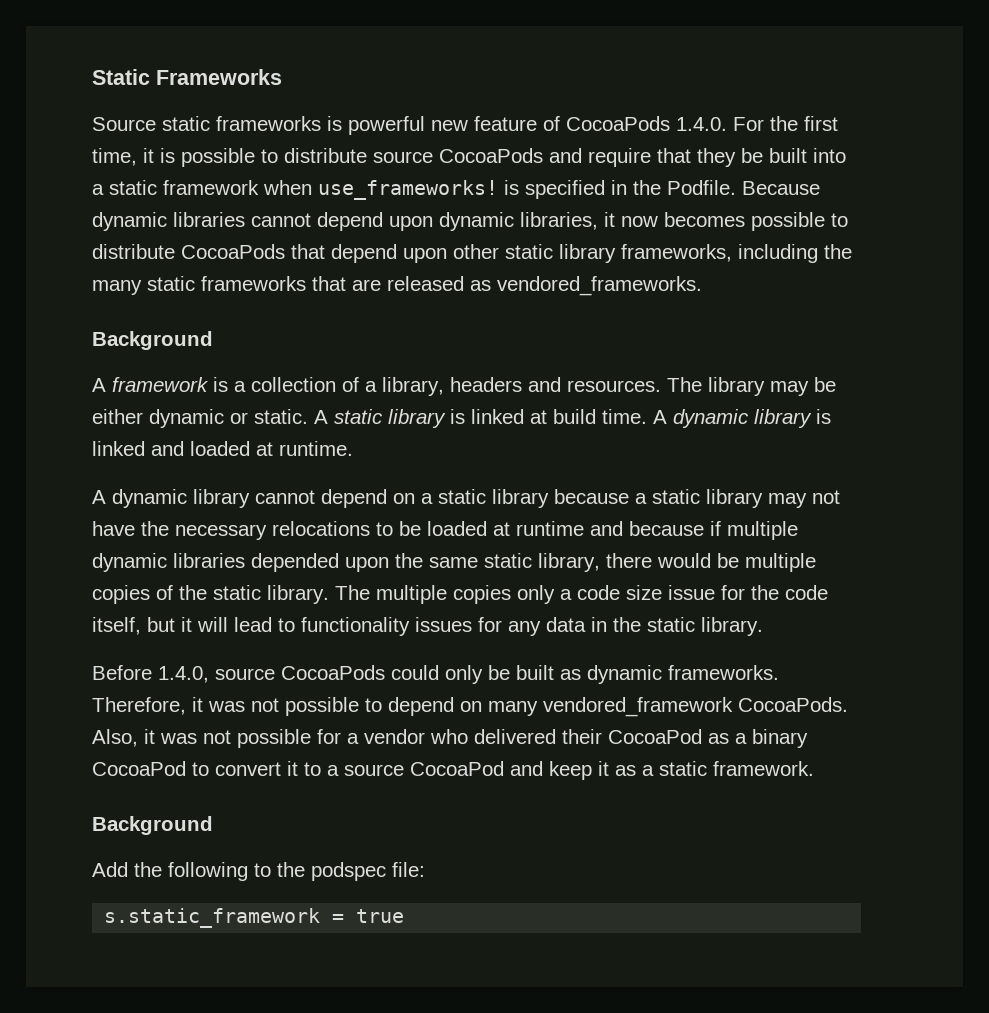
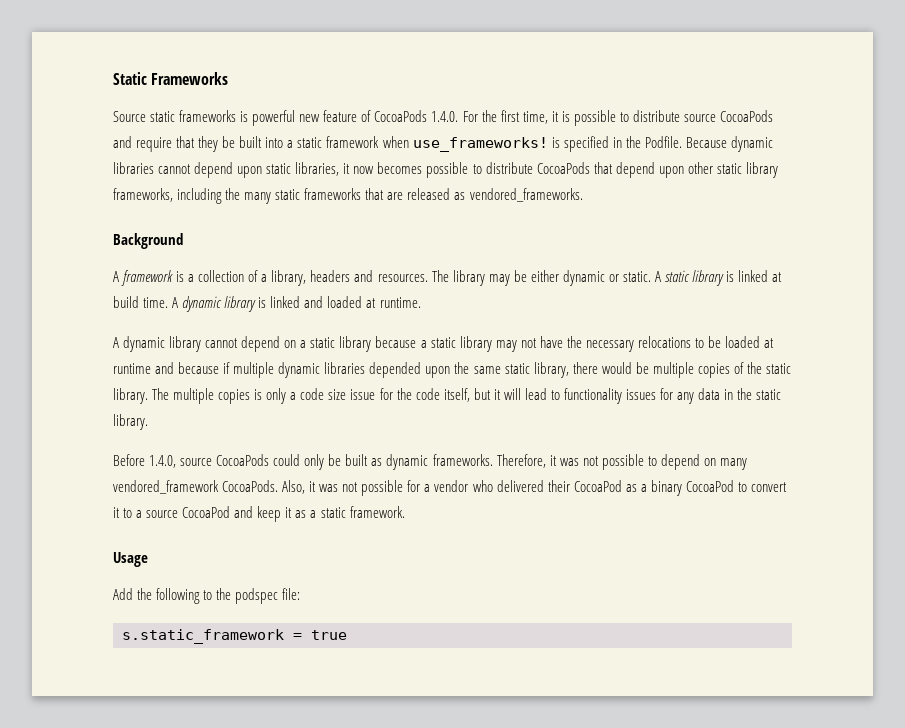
[439,212,514,231] dynamic -> [266,163,292,174] static
(511, 594) none -> [254,389,263,400] is
[92,816,213,835] Background -> [113,552,148,567] Usage

